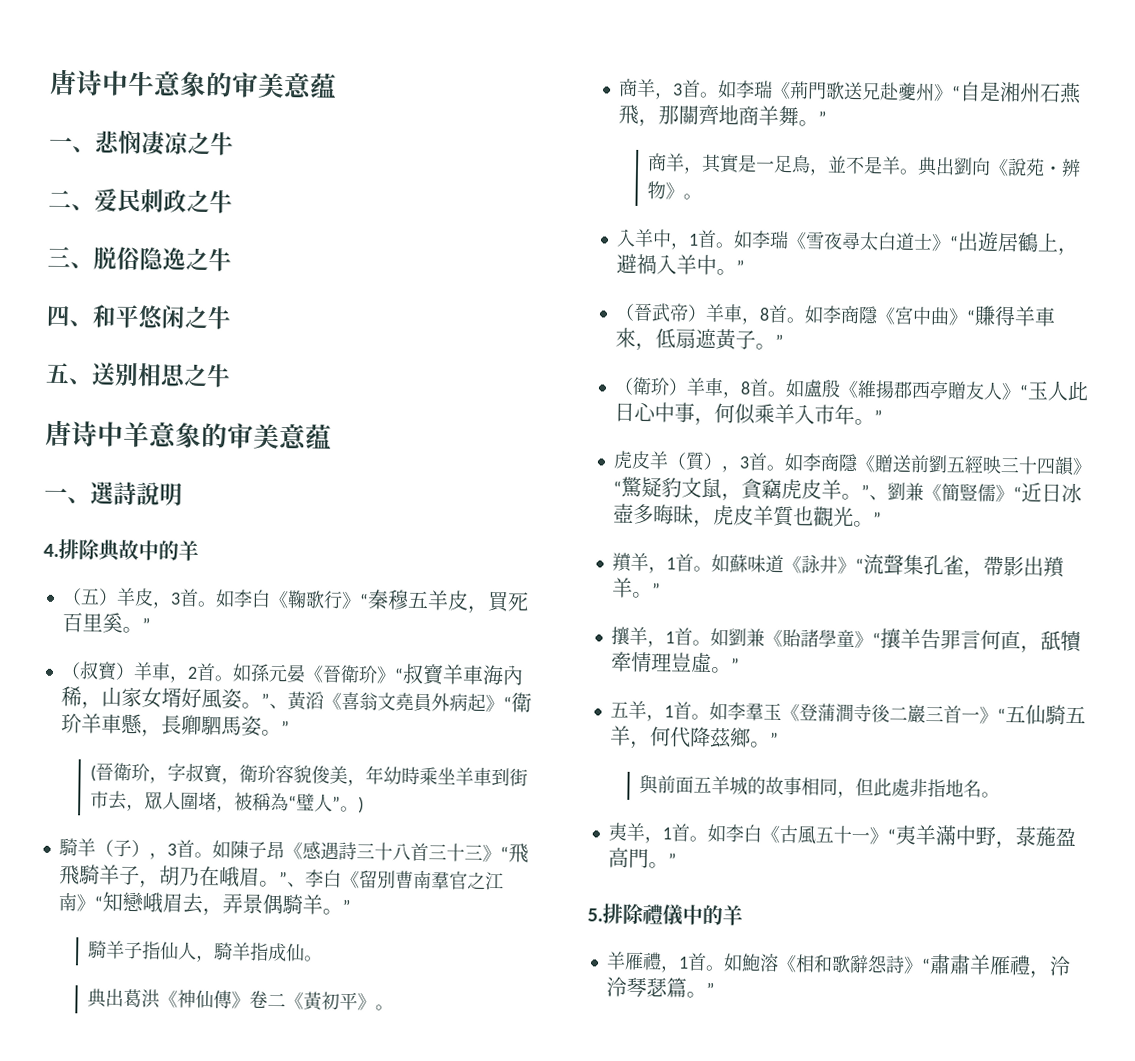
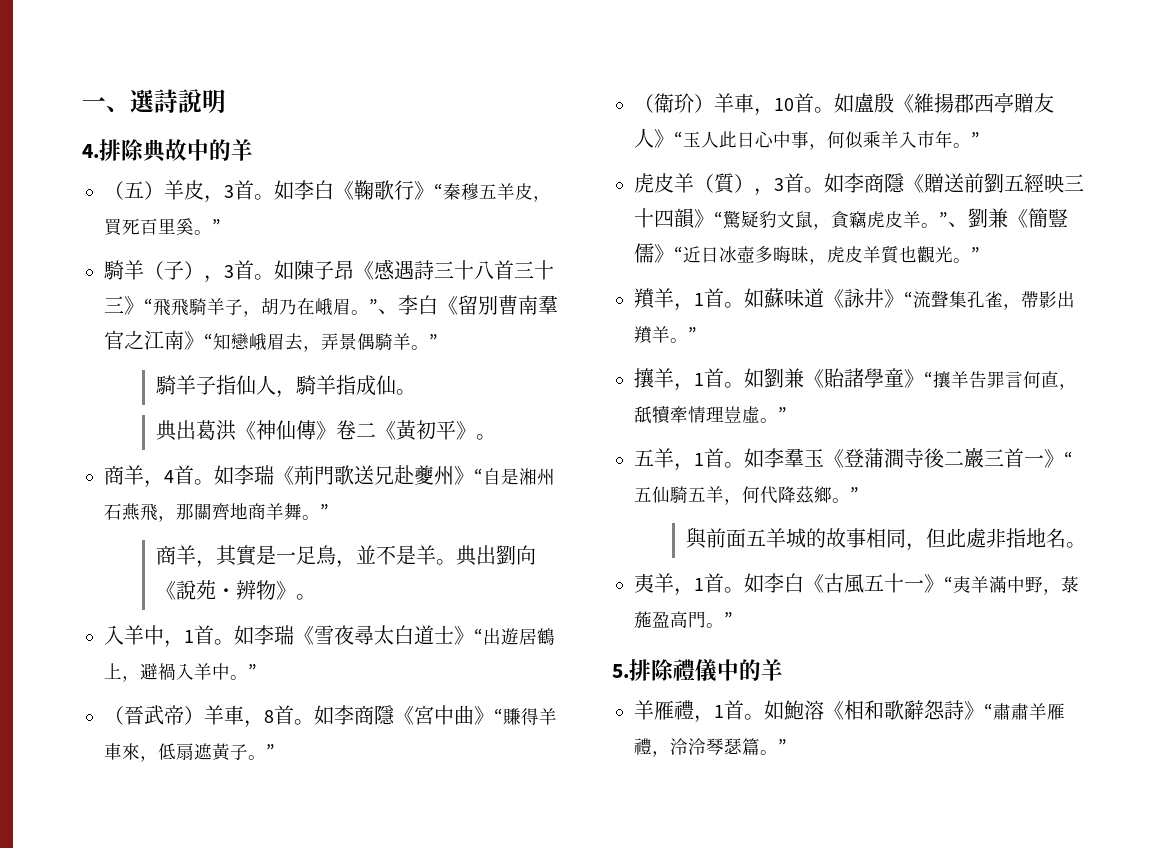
[49,68,337,99] [49,130,234,156] [48,188,233,214] [47,245,232,272] [46,304,232,330] [45,362,231,388] [45,419,332,450] 唐诗中牛意象的审美意蕴 // 一、悲悯凄凉之牛 // 二、爱民刺政之牛 // 三、脱俗隐逸之牛 // 四、和平悠闲之牛 // 五、送别相思之牛 // 唐诗中羊意象的审美意蕴 // -> (82, 103) none
[60,661,524,686] [60,686,532,713] [60,713,290,738] [90,762,529,787] [90,790,365,814] // （叔寶）羊車，2首。如孫元晏《晉衛玠》“叔寶羊車海內稀，山家女壻好風姿。”、黃滔《喜翁文堯員外病起》“衛玠羊車懸，長卿駟馬姿。” // (晉衛玠，字叔寶，衛玠容貌俊美，年幼時乘坐羊車到街市去，眾人圍堵，被稱為“璧人”。) -> (221, 226) none
[672,83,683,96] 3 -> [164,470,174,483] 4
[739,381,751,395] 8 -> [774,98,794,111] 10

